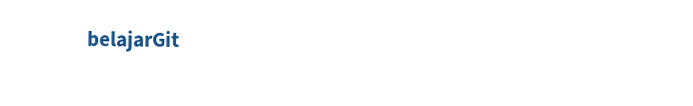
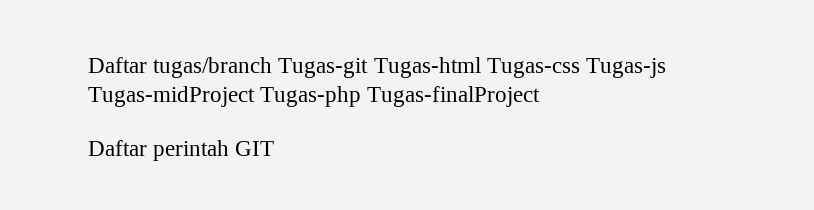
[87,29,180,53] belajarGit -> [88,57,667,78] [88,86,541,107] [88,140,275,161] Daftar tugas/branch Tugas-git Tugas-html Tugas-css Tugas-js Tugas-midProject Tugas-php Tugas-finalProject // Daftar perintah GIT

